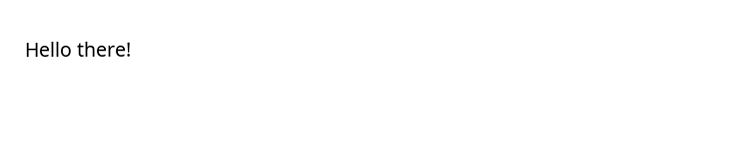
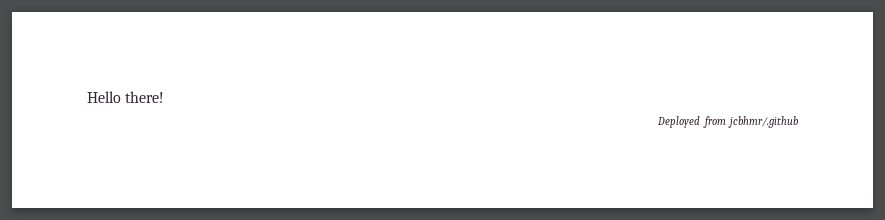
(132, 49) none -> [657,116,800,128] // Deployed from jcbhmr/.github

